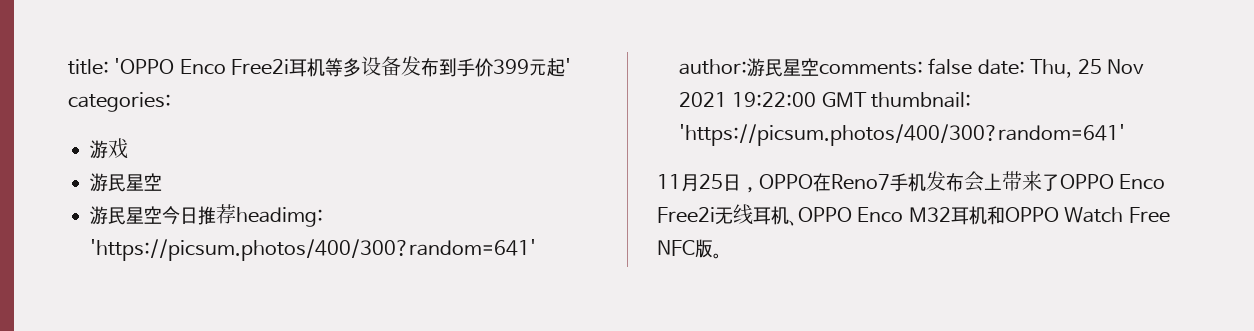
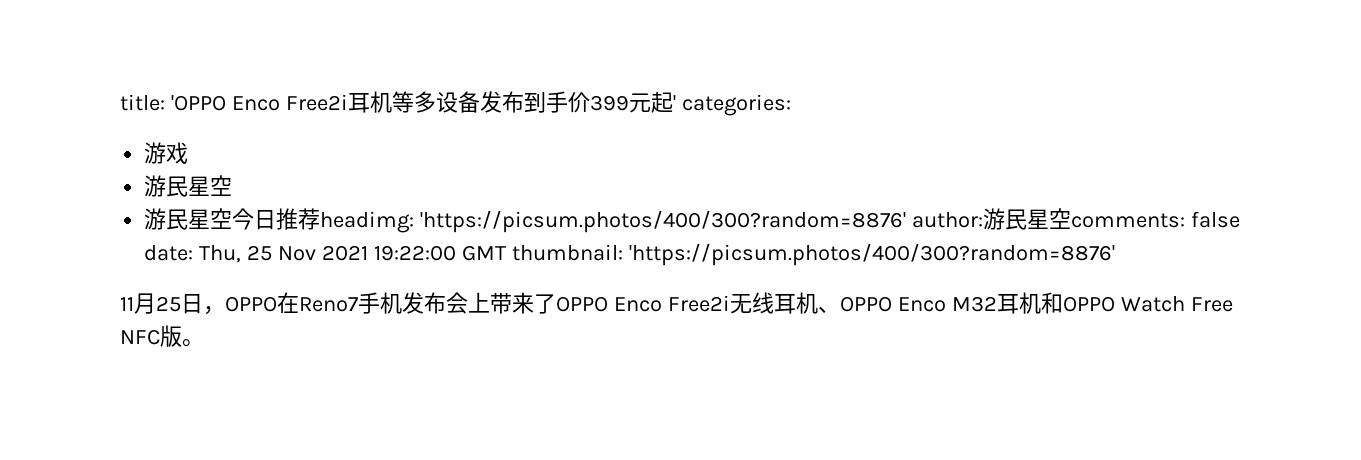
[90,239,536,261] 'https://picsum.photos/400/300?random=641' -> [420,210,907,233] 'https://picsum.photos/400/300?random=8876'
[679,124,1125,146] 'https://picsum.photos/400/300?random=641' -> [628,243,1115,266] 'https://picsum.photos/400/300?random=8876'

